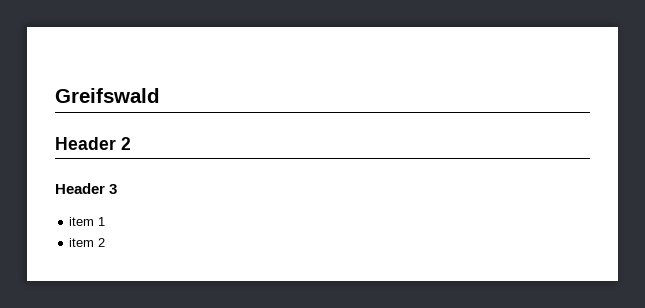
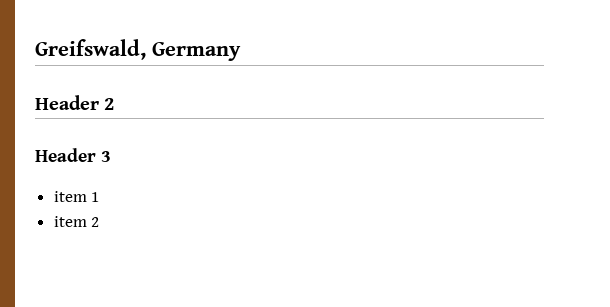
[55,88,160,103] Greifswald -> [35,39,241,61] Greifswald, Germany

